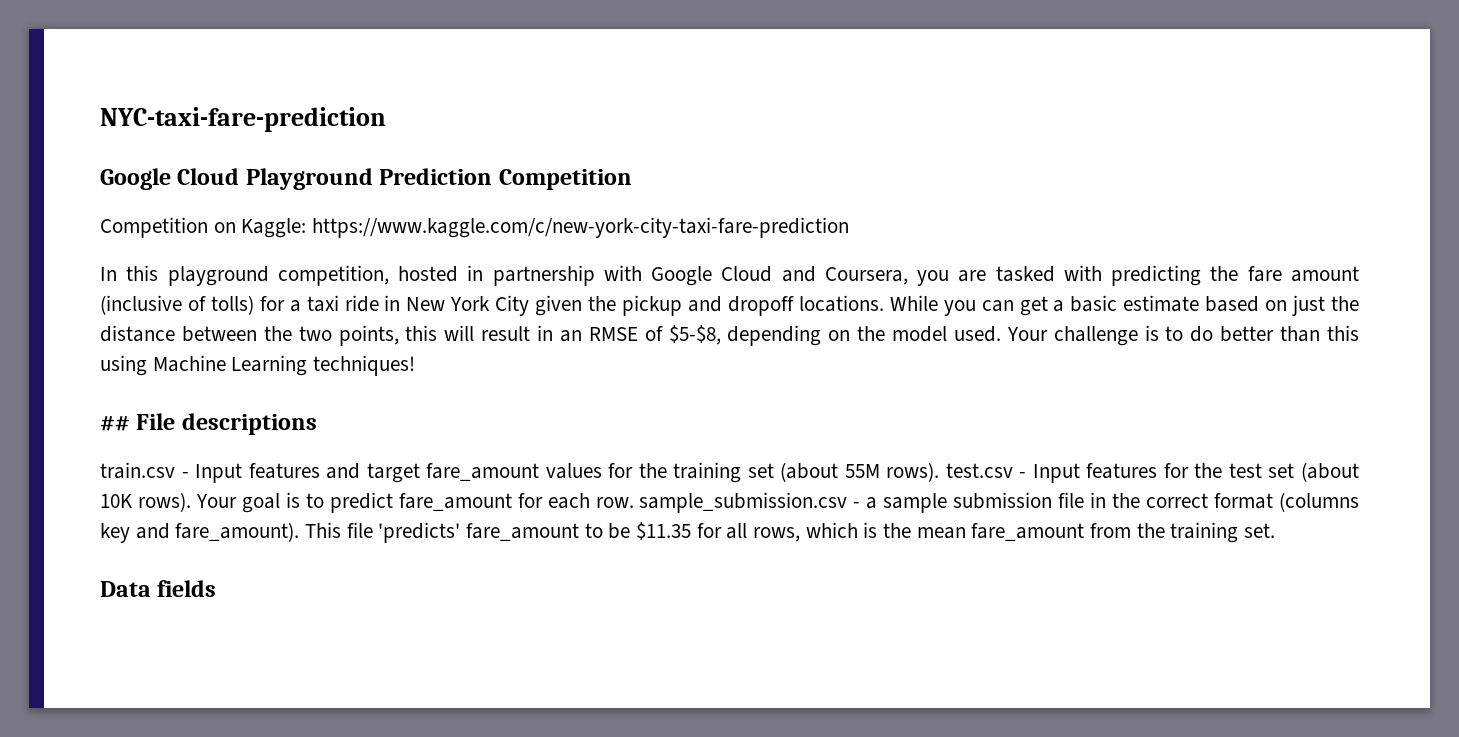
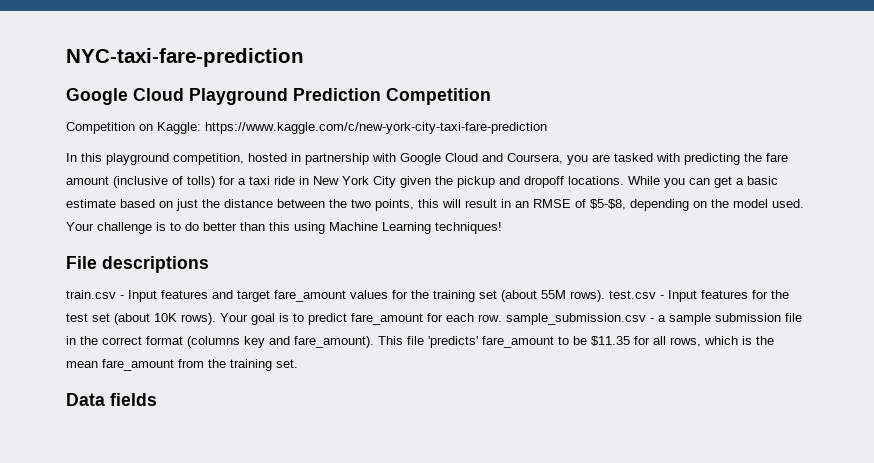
[100,415,130,431] ## -> (502, 228) none

